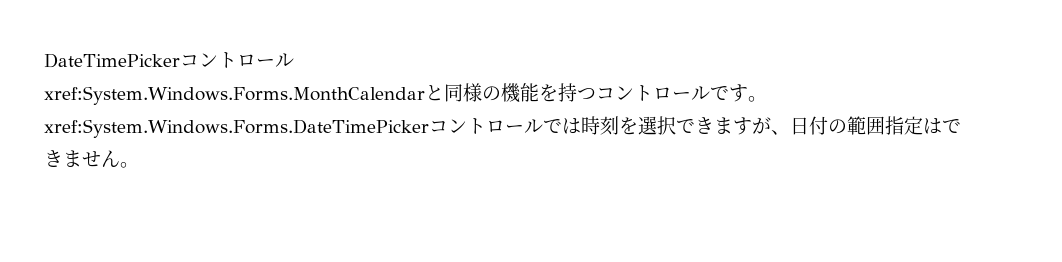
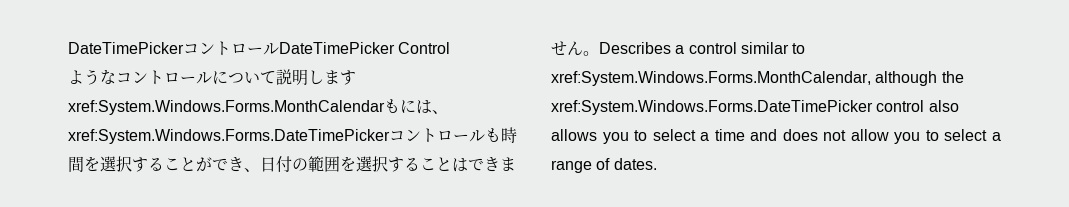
[44,83,767,105] [44,116,961,138] [44,150,139,168] // xref:System.Windows.Forms.MonthCalendarと同様の機能を持つコントロールです。xref:System.Windows.Forms.DateTimePickerコントロールでは時刻を選択できますが、日付の範囲指定はできません。 -> [279,42,451,54] [68,69,356,86] [68,99,448,115] [68,127,517,144] [68,156,516,173] [551,41,806,56] [551,71,964,86] [551,100,959,115] [551,129,1001,144] [551,158,657,173] DateTimePicker Control // ようなコントロールについて説明しますxref:System.Windows.Forms.MonthCalendarもには、xref:System.Windows.Forms.DateTimePickerコントロールも時間を選択することができ、日付の範囲を選択することはできません。Describes a control similar to xref:System.Windows.Forms.MonthCalendar, although the xref:System.Windows.Forms.DateTimePicker control also allows you to select a time and does not allow you to select a range of dates.

